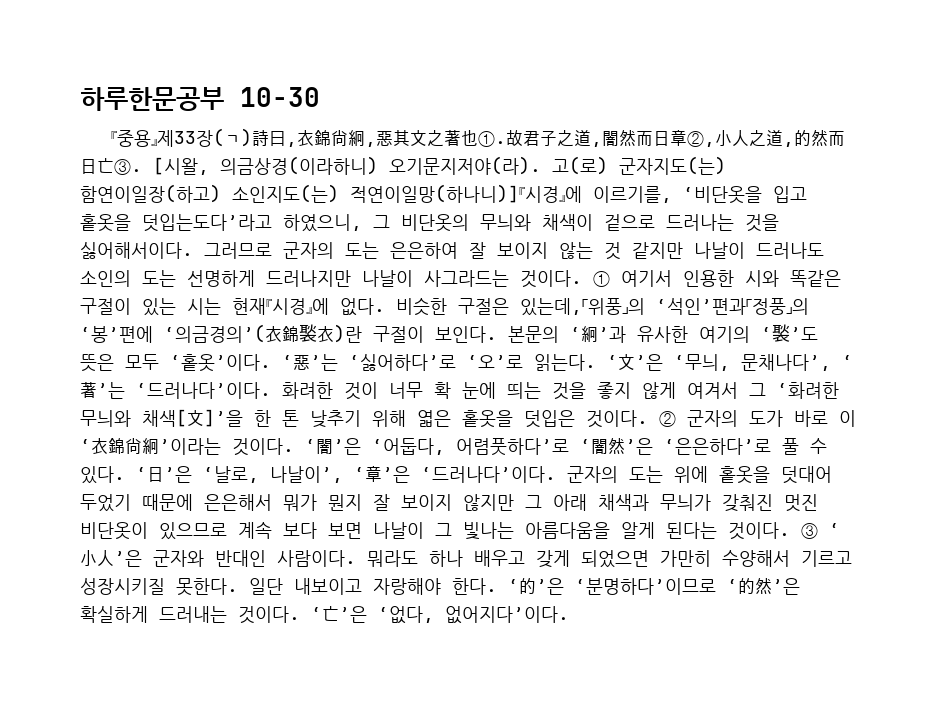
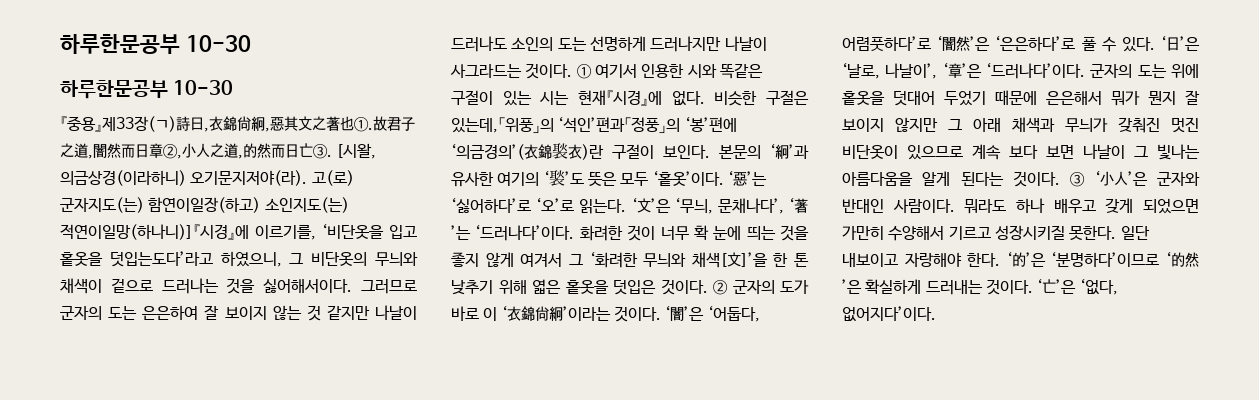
[80,87,320,111] 하루한문공부 10-30 -> [60,34,251,54] [60,80,234,99] 하루한문공부 10-30 // 하루한문공부 10-30

